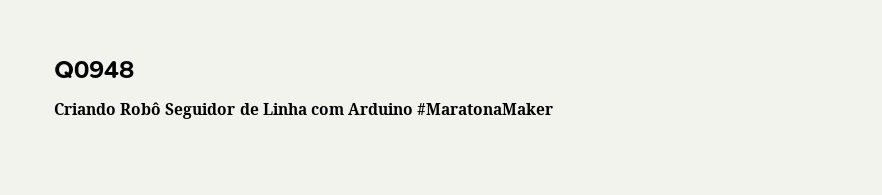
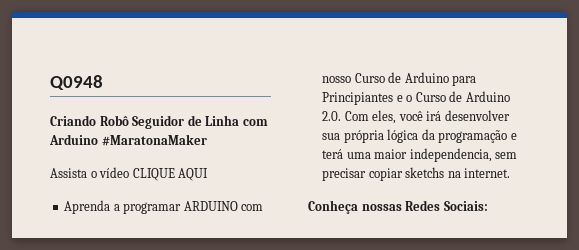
(554, 109) none -> [50,167,209,181] [64,200,264,214] [322,72,477,86] [322,91,510,105] [322,110,510,124] [322,129,517,143] [322,148,518,162] [322,167,511,181] [308,200,488,214] // Assista o vídeo CLIQUE AQUI // Aprenda a programar ARDUINO com nosso Curso de Arduino para Principiantes e o Curso de Arduino 2.0. Com eles, você irá desenvolver sua própria lógica da programação e terá uma maior independencia, sem precisar copiar sketchs na internet. // Conheça nossas Redes Sociais:

